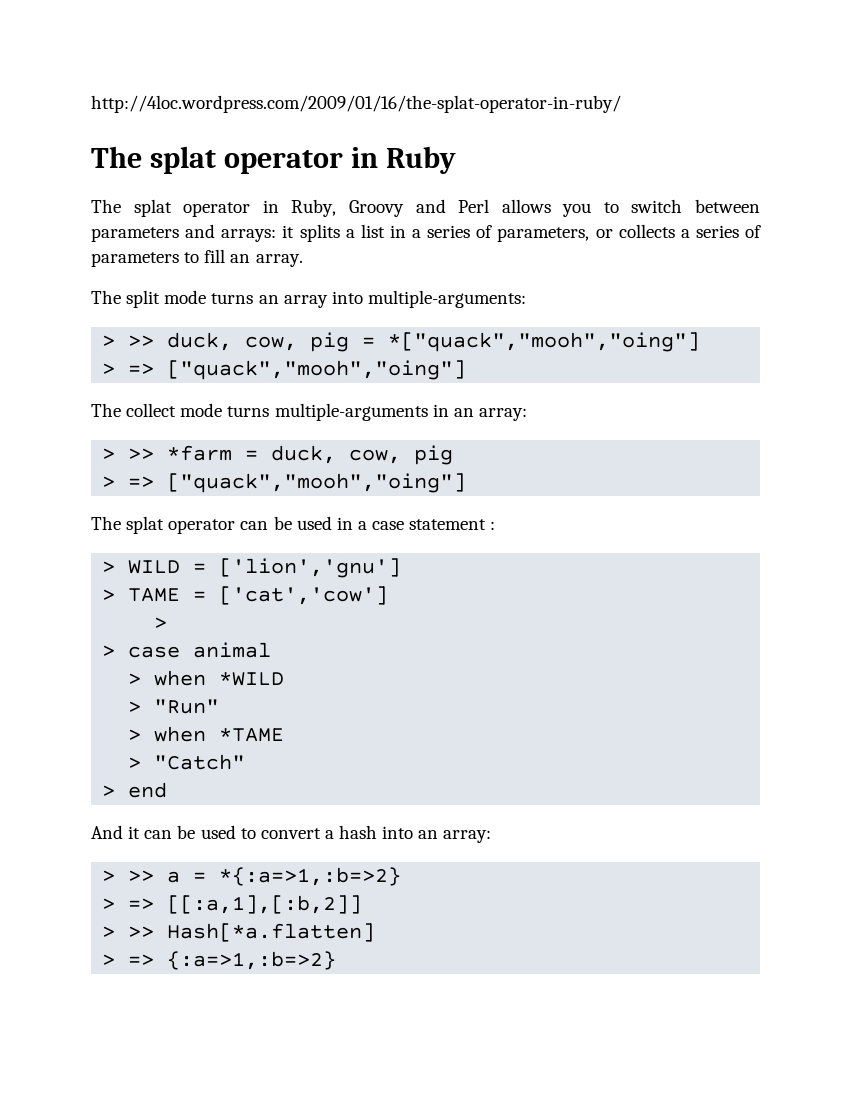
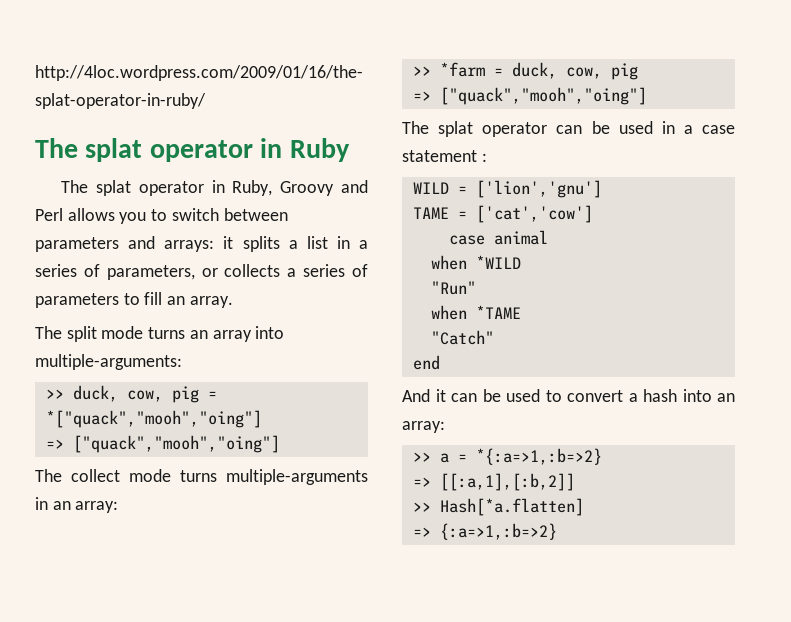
[102,335,116,347] > -> (182, 362) none
[102,363,116,375] > -> (262, 419) none
[102,448,116,460] > -> (119, 507) none
[102,476,116,488] > -> (638, 71) none
[102,561,116,573] > -> (487, 157) none
[102,589,116,601] > -> (602, 189) none
[154,617,168,629] [102,645,116,657] > // > -> (593, 214) none
[128,673,142,685] > -> (548, 237) none
[128,701,142,713] > -> (521, 262) none
[128,729,142,741] > -> (476, 288) none
[128,757,142,769] > -> (521, 312) none
[102,785,116,797] > -> (494, 337) none
[102,870,116,882] > -> (445, 427) none
[102,898,116,910] > -> (602, 456) none
[102,926,116,938] > -> (575, 482) none
[102,954,116,966] > -> (584, 507) none

